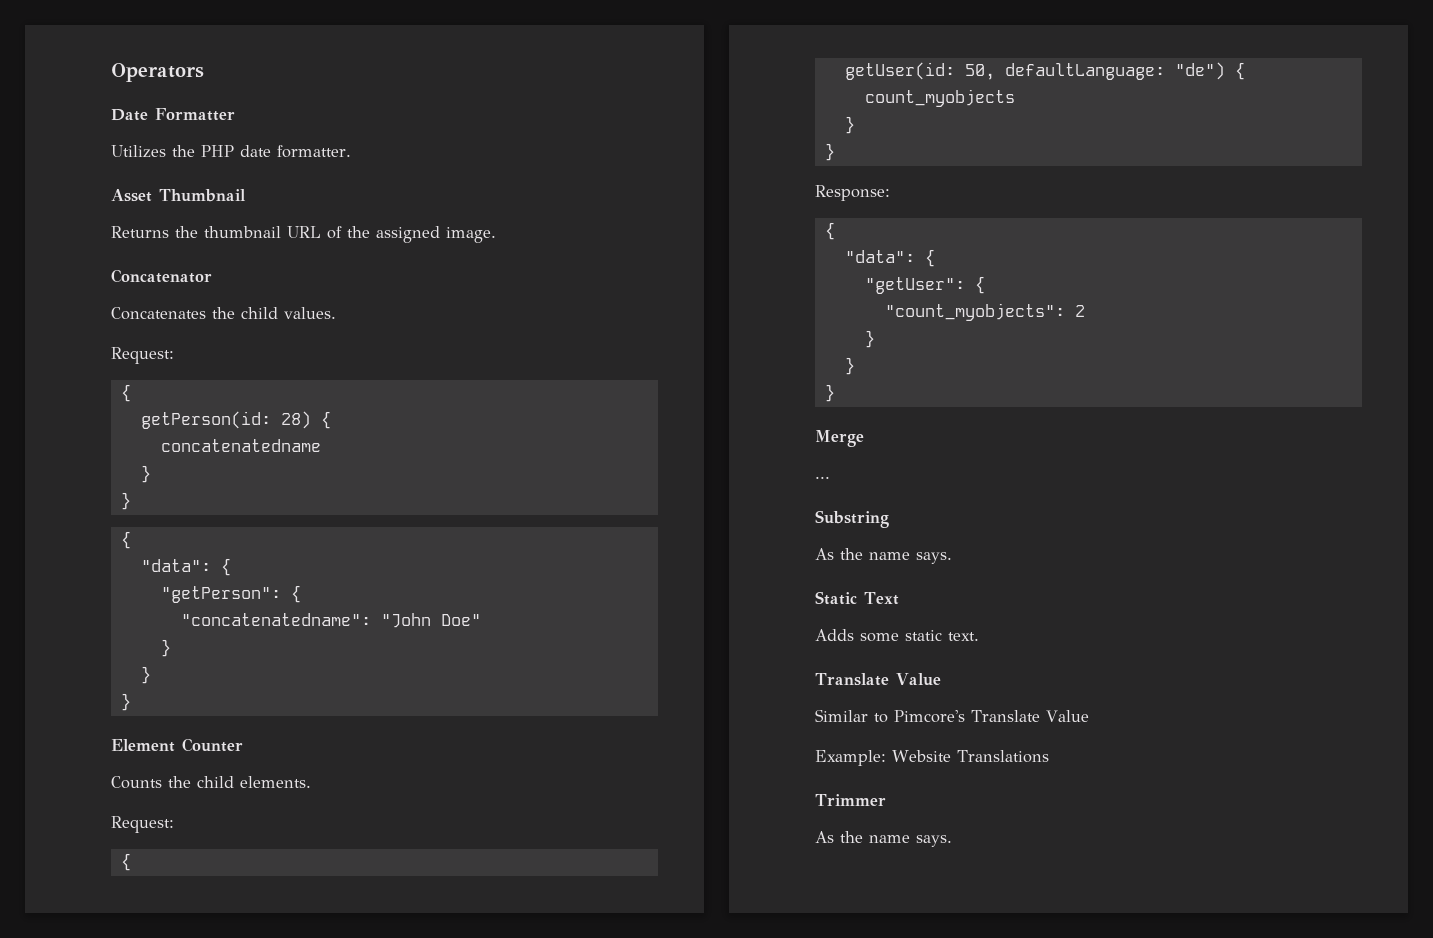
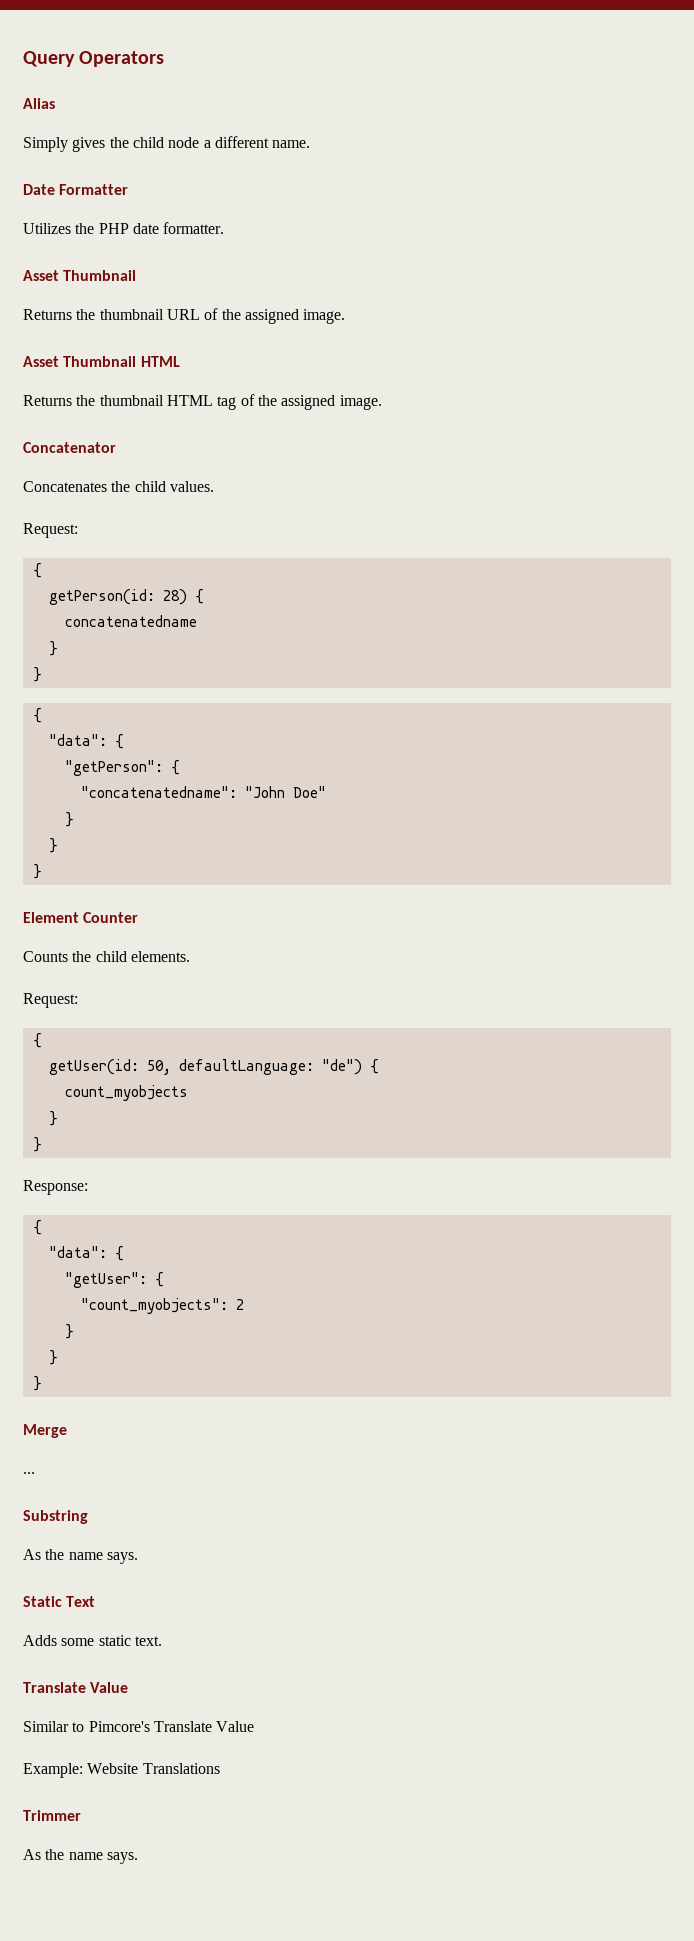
(111, 72) none -> [23,51,75,67] Query
(204, 72) none -> [23,98,55,109] [23,136,311,152] // Alias // Simply gives the child node a different name.
(496, 235) none -> [23,356,180,367] [23,394,382,410] // Asset Thumbnail HTML // Returns the thumbnail HTML tag of the assigned image.

